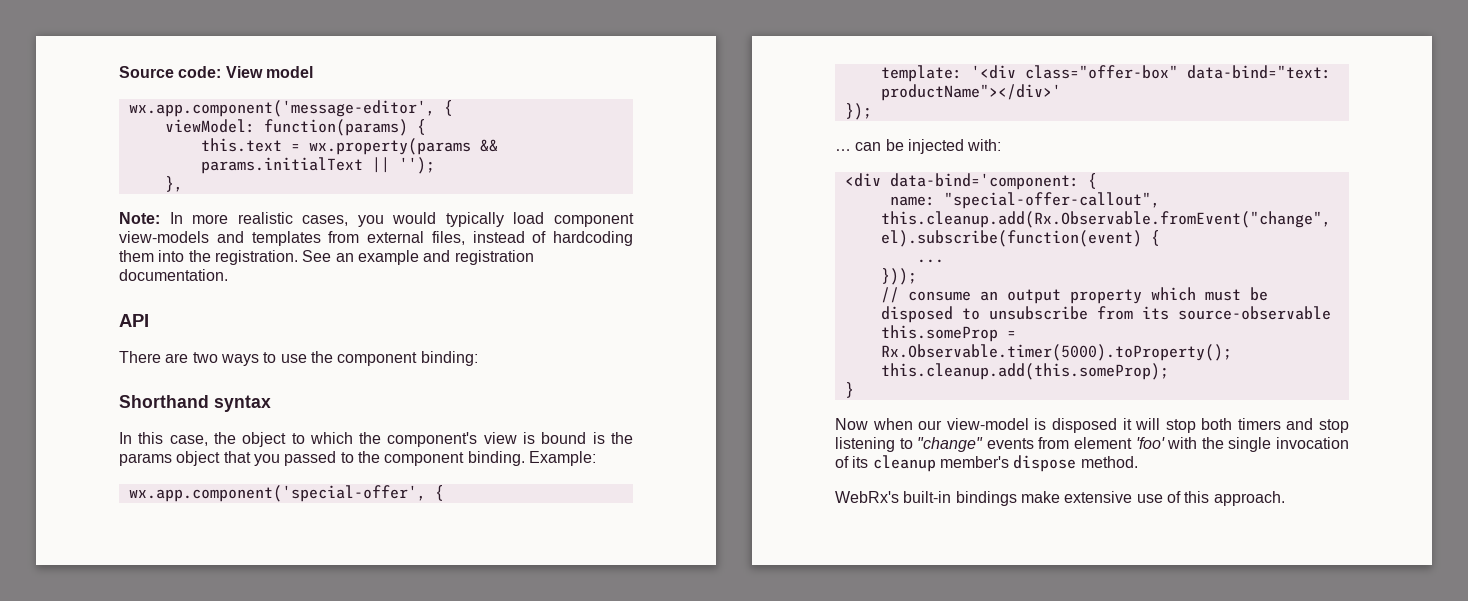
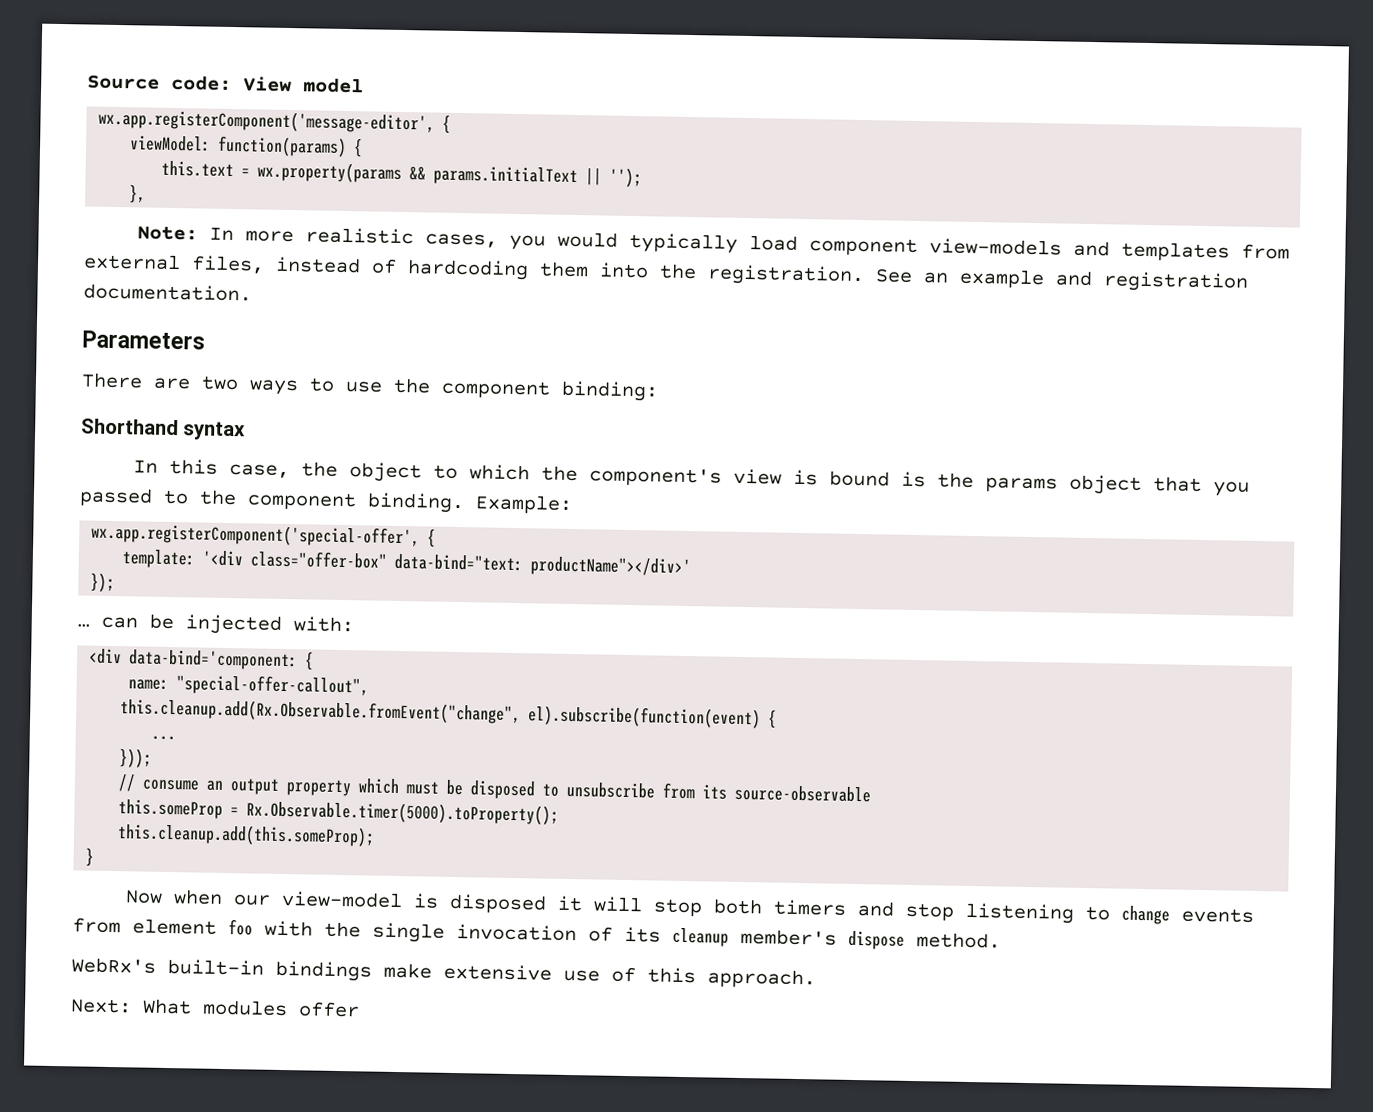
[128,100,435,117] wx.app.component('message-editor', -> [98,108,436,134] wx.app.registerComponent('message-editor',
[119,314,149,327] API -> [82,330,205,350] Parameters
[128,485,426,502] wx.app.component('special-offer', -> [91,522,421,548] wx.app.registerComponent('special-offer',
[917,437,984,452] "change" -> [1120,905,1170,925] change
[1135,437,1165,449] 'foo' -> [228,919,253,936] foo
(1285, 498) none -> [70,998,360,1018] // Next: What modules offer

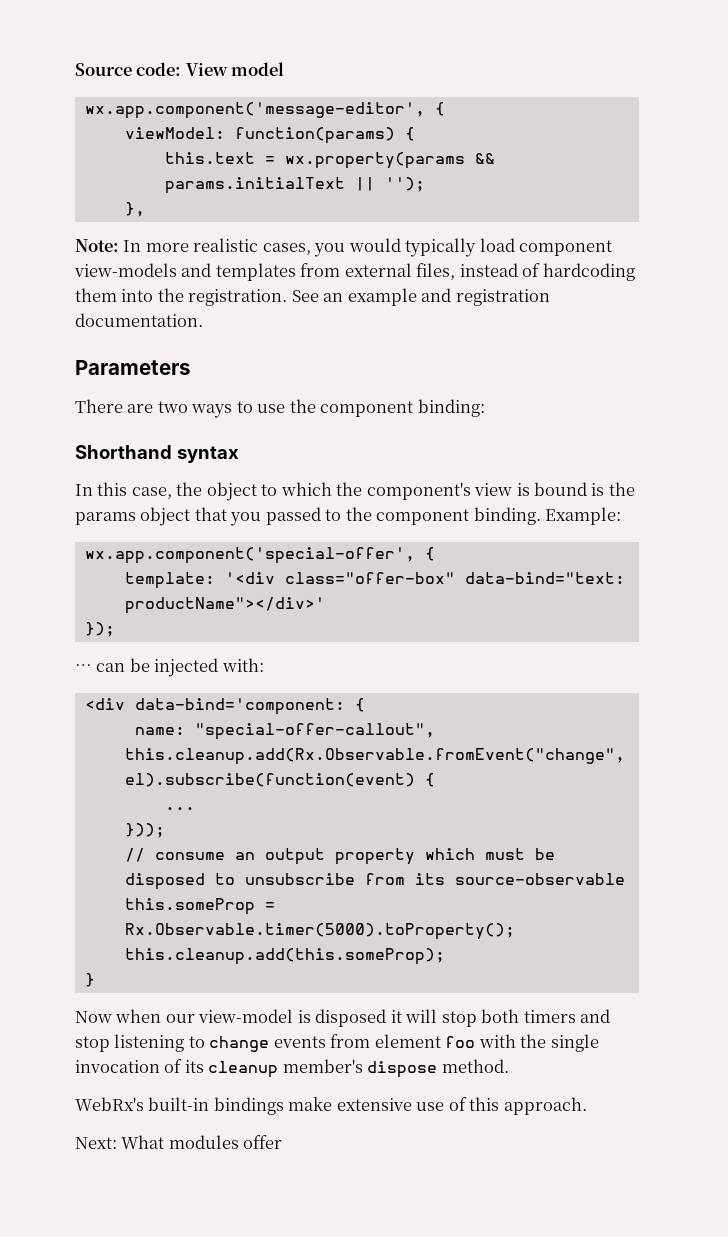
[98,108,436,134] wx.app.registerComponent('message-editor', -> [84,102,425,119] wx.app.component('message-editor',
[91,522,421,548] wx.app.registerComponent('special-offer', -> [84,547,415,564] wx.app.component('special-offer',

